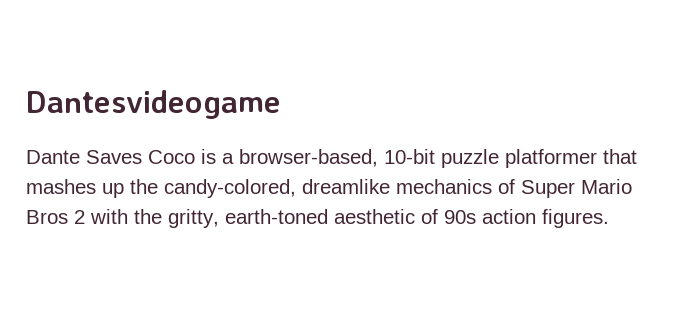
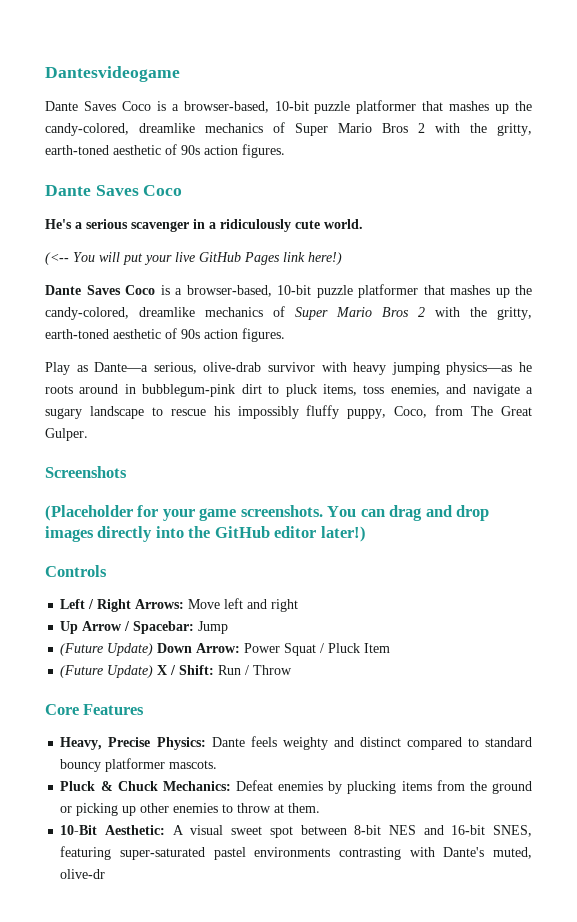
(609, 218) none -> [45,185,183,196] [45,219,363,232] [45,252,342,265] [45,284,532,298] [45,306,532,320] [45,328,285,342] [45,362,533,375] [45,384,534,397] [45,405,533,419] [45,428,88,441] [45,466,127,478] [45,505,490,521] [45,526,366,542] [45,565,107,577] [60,598,299,612] [60,621,229,634] [60,643,391,656] [60,665,293,678] [45,704,145,715] [60,736,532,750] [60,758,218,772] [60,780,532,794] [60,803,321,816] [60,825,532,838] [60,846,532,860] [60,869,106,879] // Dante Saves Coco // He's a serious scavenger in a ridiculously cute world. // (<-- You will put your live GitHub Pages link here!) // Dante Saves Coco is a browser-based, 10-bit puzzle platformer that mashes up the candy-colored, dreamlike mechanics of Super Mario Bros 2 with the gritty, earth-toned aesthetic of 90s action figures. // Play as Dante—a serious, olive-drab survivor with heavy jumping physics—as he roots around in bubblegum-pink dirt to pluck items, toss enemies, and navigate a sugary landscape to rescue his impossibly fluffy puppy, Coco, from The Great Gulper. // Screenshots // (Placeholder for your game screenshots. You can drag and drop images directly into the GitHub editor later!) // Controls // Left / Right Arrows: Move left and right // Up Arrow / Spacebar: Jump // (Future Update) Down Arrow: Power Squat / Pluck Item // (Future Update) X / Shift: Run / Throw // Core Features // Heavy, Precise Physics: Dante feels weighty and distinct compared to standard bouncy platformer mascots. // Pluck & Chuck Mechanics: Defeat enemies by plucking items from the ground or picking up other enemies to throw at them. // 10-Bit Aesthetic: A visual sweet spot between 8-bit NES and 16-bit SNES, featuring super-saturated pastel environments contrasting with Dante's muted, olive-dr

